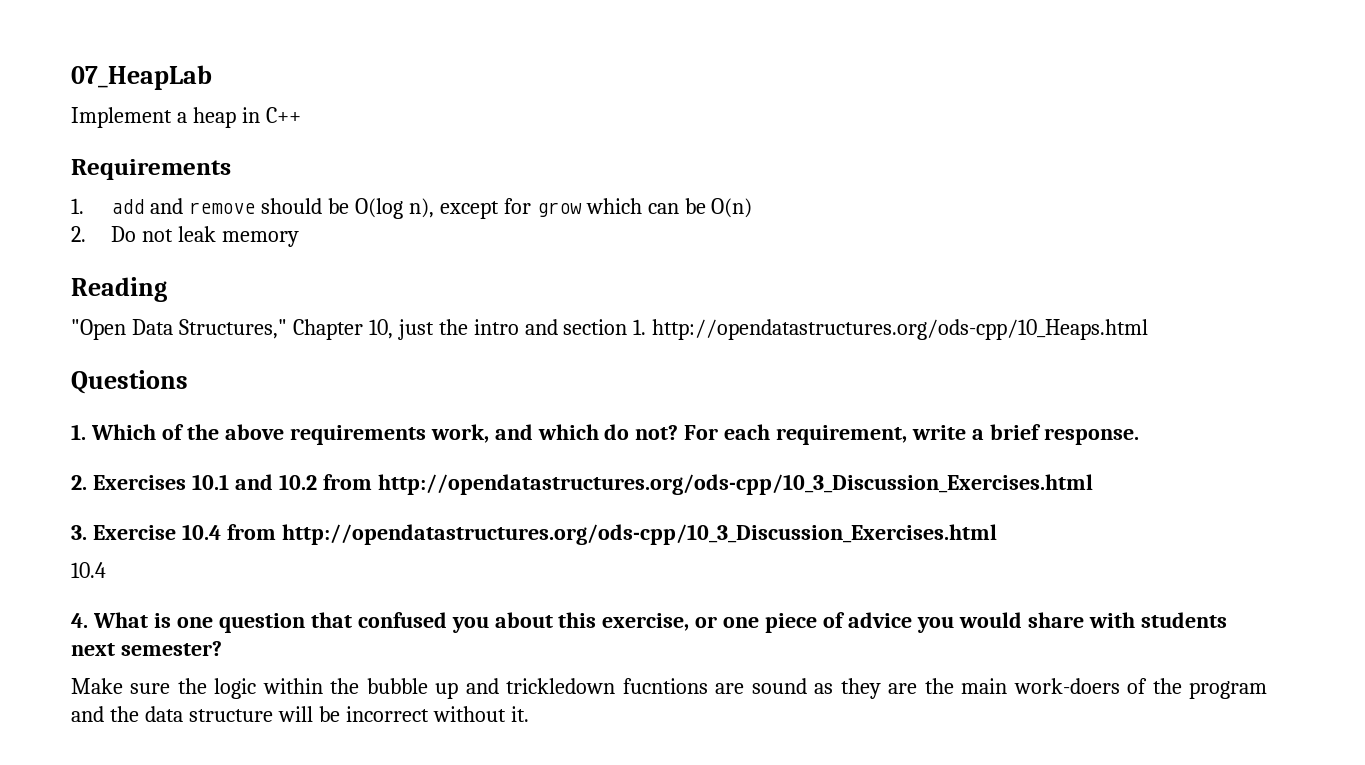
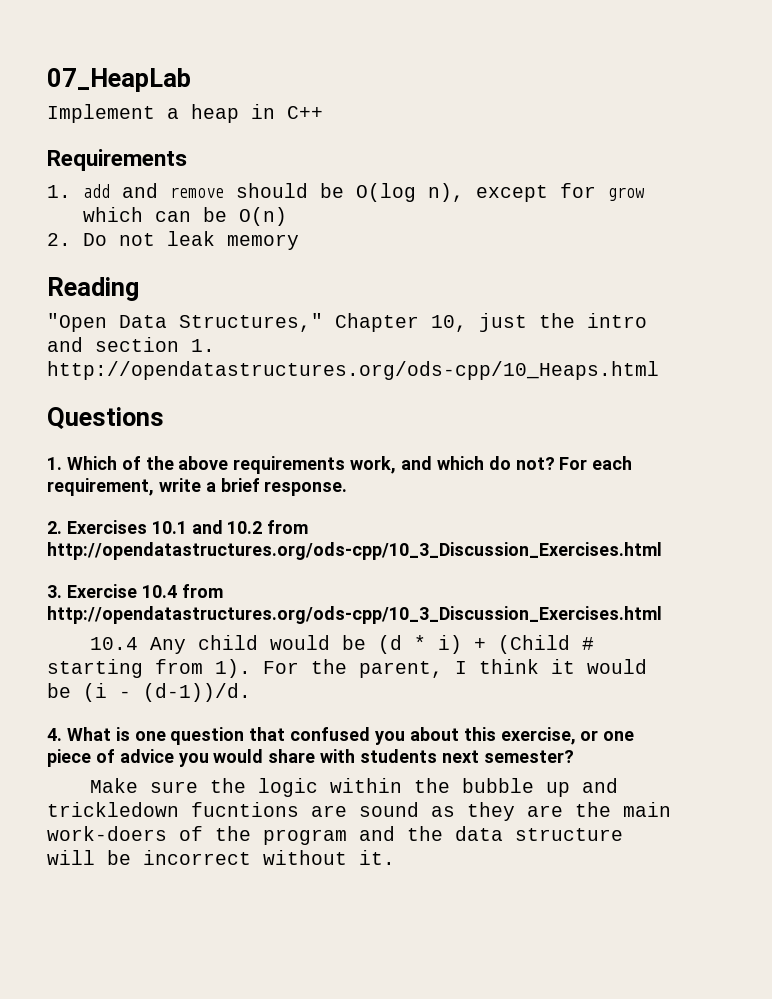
(106, 570) none -> [150,635,595,654] [47,659,647,678] [47,683,251,702] Any child would be (d * i) + (Child # starting from 1). For the parent, I think it would be (i - (d-1))/d.

